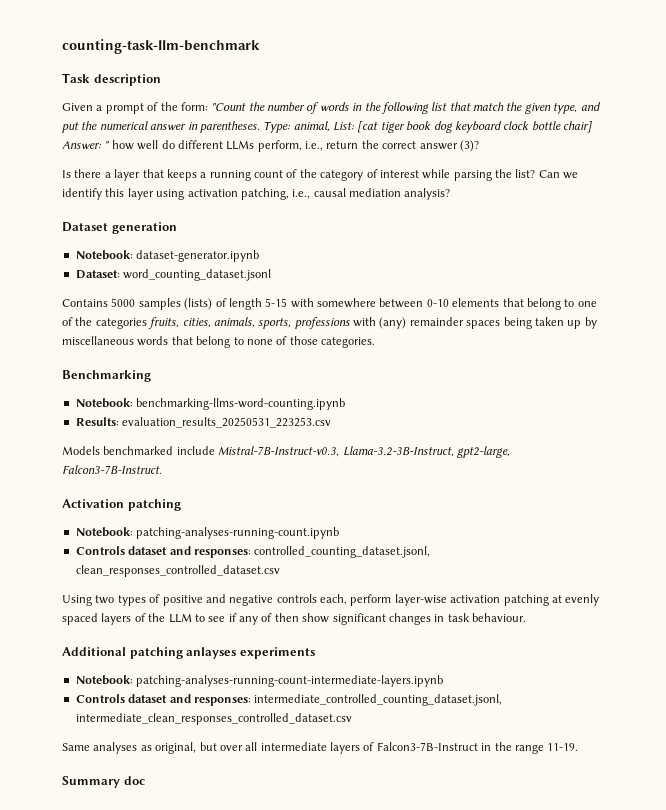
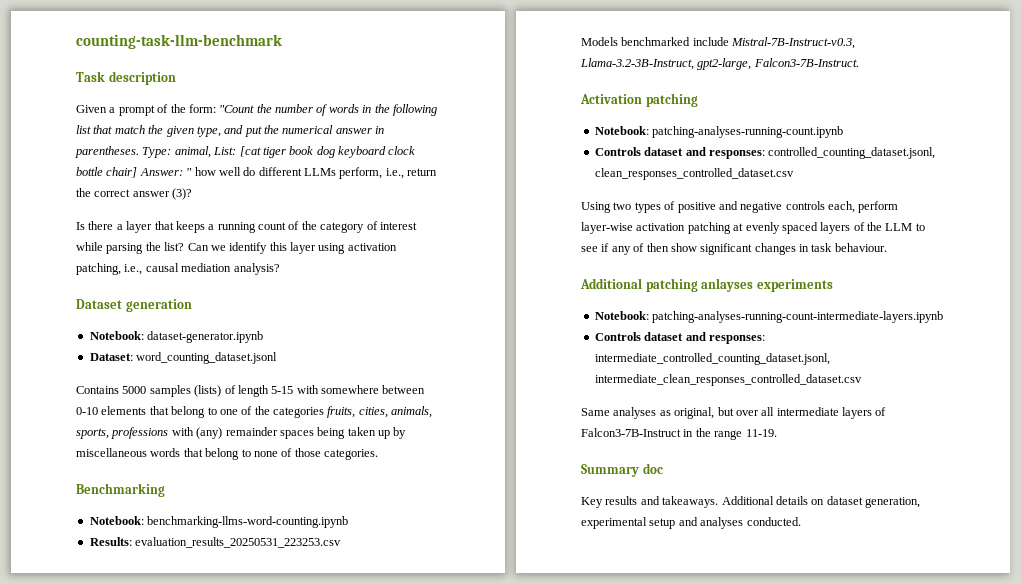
(145, 780) none -> [581,496,920,508] [581,517,801,529] // Key results and takeaways. Additional details on dataset generation, experimental setup and analyses conducted.

